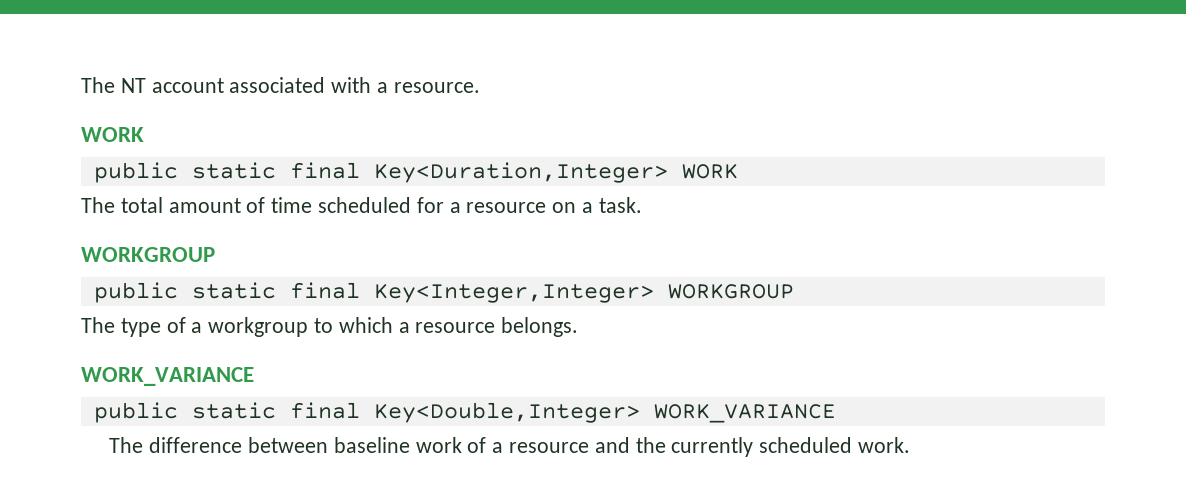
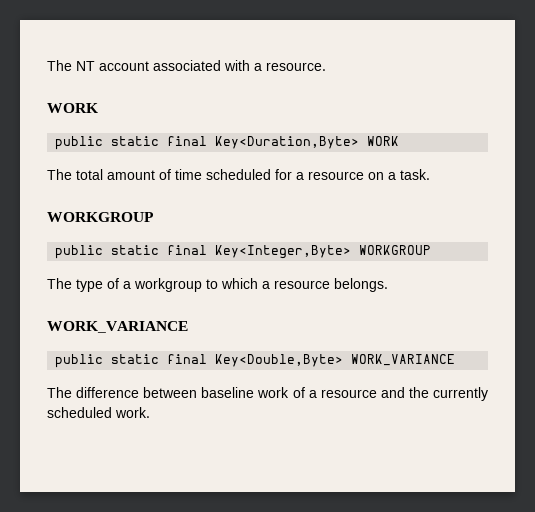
[373,162,668,183] Key<Duration,Integer> -> [215,136,360,149] Key<Duration,Byte>
[373,284,654,303] Key<Integer,Integer> -> [215,245,352,259] Key<Integer,Byte>
[373,402,640,423] Key<Double,Integer> -> [215,354,344,367] Key<Double,Byte>

